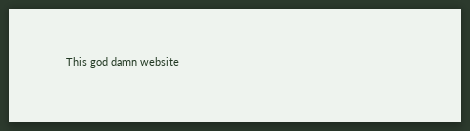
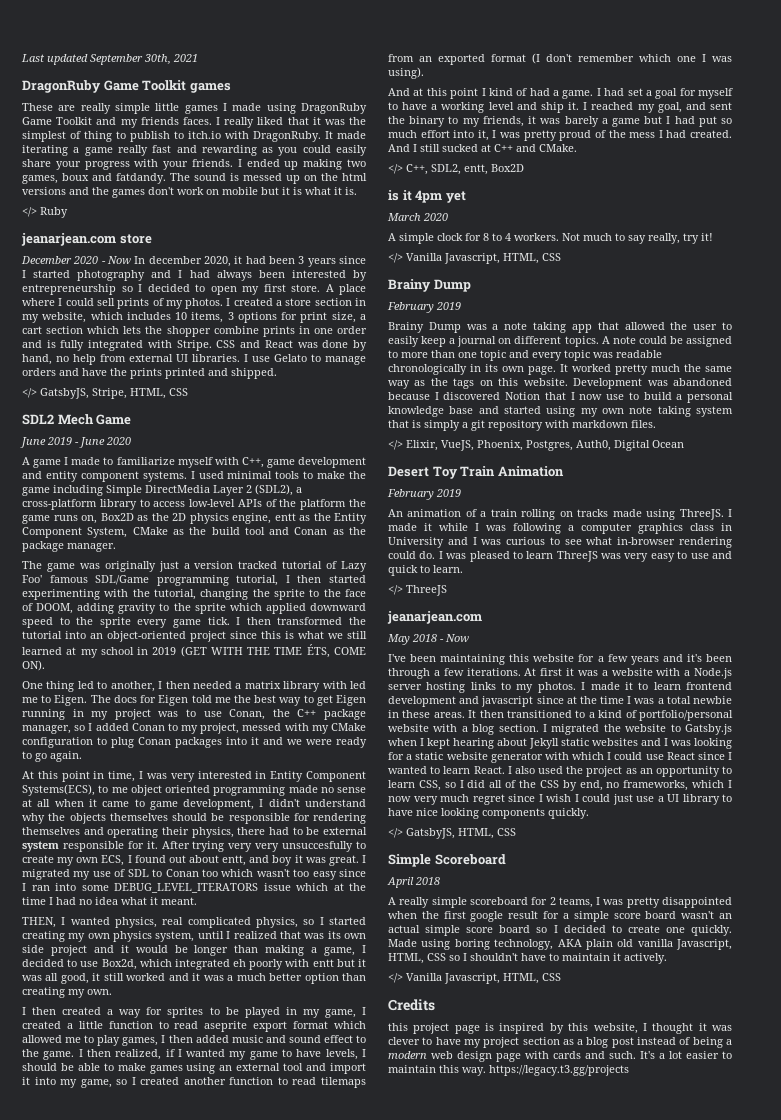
[66,57,179,68] This god damn website -> [21,54,198,65] [22,80,231,93] [22,103,368,114] [22,117,367,128] [22,131,366,142] [22,145,368,156] [22,159,367,170] [22,173,367,184] [22,187,357,198] [22,207,68,218] [21,233,152,246] [21,256,366,267] [22,270,367,281] [22,284,366,295] [22,298,367,309] [22,312,366,323] [22,326,367,337] [22,340,368,351] [22,354,366,365] [22,368,277,379] [22,388,188,399] [22,414,132,425] [20,437,131,448] [22,457,366,468] [22,471,366,482] [22,484,302,496] [22,499,366,510] [22,513,367,524] [22,527,367,538] [22,541,116,552] [22,561,367,572] [22,575,366,586] [22,589,366,600] [22,603,366,614] [22,617,366,628] [22,631,367,642] [22,644,366,658] [22,660,45,671] [22,681,367,692] [22,695,367,706] [22,709,366,720] [22,723,367,734] [22,737,367,748] [22,751,82,762] [22,771,366,782] [22,784,366,796] [22,799,367,810] [22,813,366,824] [22,827,367,838] [22,841,366,852] [22,855,367,866] [22,869,367,880] [22,883,366,893] [22,897,197,905] [22,917,366,928] [22,931,367,942] [22,945,367,956] [22,959,367,970] [22,973,366,984] [22,987,112,998] [22,1007,367,1018] [22,1021,366,1032] [22,1035,366,1046] [22,1049,367,1060] [22,1063,367,1074] [22,1077,366,1088] [388,53,732,65] [388,67,424,79] [388,88,733,99] [388,102,732,113] [388,116,732,127] [388,130,732,141] [388,144,577,152] [388,164,524,175] [388,190,466,203] [387,213,448,221] [388,233,713,244] [388,253,561,264] [388,279,471,292] [387,302,461,313] [388,322,732,333] [388,336,732,347] [388,350,662,361] [388,364,732,375] [388,378,732,389] [388,392,733,403] [388,406,733,417] [388,420,656,431] [388,440,684,451] [388,466,564,479] [387,489,461,500] [388,509,732,520] [388,523,732,534] [388,537,732,548] [388,551,732,562] [388,565,463,576] [388,585,447,596] [387,611,482,624] [387,634,469,645] [388,654,732,665] [388,668,732,679] [388,682,732,693] [388,696,732,707] [388,710,733,721] [388,724,732,735] [388,738,732,749] [388,752,732,763] [388,766,732,777] [388,780,732,791] [388,794,732,805] [388,808,589,819] [388,828,516,839] [388,854,506,867] [387,877,440,888] [388,897,732,908] [388,911,732,922] [388,925,732,936] [388,939,732,950] [388,953,667,964] [388,973,561,984] [388,999,435,1011] [388,1023,732,1034] [388,1037,733,1048] [388,1051,732,1062] [388,1065,629,1076] Last updated September 30th, 2021 // DragonRuby Game Toolkit games // These are really simple little games I made using DragonRuby Game Toolkit and my friends faces. I really liked that it was the simplest of thing to publish to itch.io with DragonRuby. It made iterating a game really fast and rewarding as you could easily share your progress with your friends. I ended up making two games, boux and fatdandy. The sound is messed up on the html versions and the games don't work on mobile but it is what it is. // </> Ruby // jeanarjean.com store // December 2020 - Now In december 2020, it had been 3 years since I started photography and I had always been interested by entrepreneurship so I decided to open my first store. A place where I could sell prints of my photos. I created a store section in my website, which includes 10 items, 3 options for print size, a cart section which lets the shopper combine prints in one order and is fully integrated with Stripe. CSS and React was done by hand, no help from external UI libraries. I use Gelato to manage orders and have the prints printed and shipped. // </> GatsbyJS, Stripe, HTML, CSS // SDL2 Mech Game // June 2019 - June 2020 // A game I made to familiarize myself with C++, game development and entity component systems. I used minimal tools to make the game including Simple DirectMedia Layer 2 (SDL2), a cross-platform library to access low-level APIs of the platform the game runs on, Box2D as the 2D physics engine, entt as the Entity Component System, CMake as the build tool and Conan as the package manager. // The game was originally just a version tracked tutorial of Lazy Foo' famous SDL/Game programming tutorial, I then started experimenting with the tutorial, changing the sprite to the face of DOOM, adding gravity to the sprite which applied downward speed to the sprite every game tick. I then transformed the tutorial into an object-oriented project since this is what we still learned at my school in 2019 (GET WITH THE TIME ÉTS, COME ON). // One thing led to another, I then needed a matrix library with led me to Eigen. The docs for Eigen told me the best way to get Eigen running in my project was to use Conan, the C++ package manager, so I added Conan to my project, messed with my CMake configuration to plug Conan packages into it and we were ready to go again. // At this point in time, I was very interested in Entity Component Systems(ECS), to me object oriented programming made no sense at all when it came to game development, I didn't understand why the objects themselves should be responsible for rendering themselves and operating their physics, there had to be external system responsible for it. After trying very very unsuccesfully to create my own ECS, I found out about entt, and boy it was great. I migrated my use of SDL to Conan too which wasn't too easy since I ran into some DEBUG_LEVEL_ITERATORS issue which at the time I had no idea what it meant. // THEN, I wanted physics, real complicated physics, so I started creating my own physics system, until I realized that was its own side project and it would be longer than making a game, I decided to use Box2d, which integrated eh poorly with entt but it was all good, it still worked and it was a much better option than creating my own. // I then created a way for sprites to be played in my game, I created a little function to read aseprite export format which allowed me to play games, I then added music and sound effect to the game. I then realized, if I wanted my game to have levels, I should be able to make games using an external tool and import it into my game, so I created another function to read tilemaps from an exported format (I don't remember which one I was using). // And at this point I kind of had a game. I had set a goal for myself to have a working level and ship it. I reached my goal, and sent the binary to my friends, it was barely a game but I had put so much effort into it, I was pretty proud of the mess I had created. And I still sucked at C++ and CMake. // </> C++, SDL2, entt, Box2D // is it 4pm yet // March 2020 // A simple clock for 8 to 4 workers. Not much to say really, try it! // </> Vanilla Javascript, HTML, CSS // Brainy Dump // February 2019 // Brainy Dump was a note taking app that allowed the user to easily keep a journal on different topics. A note could be assigned to more than one topic and every topic was readable chronologically in its own page. It worked pretty much the same way as the tags on this website. Development was abandoned because I discovered Notion that I now use to build a personal knowledge base and started using my own note taking system that is simply a git repository with markdown files. // </> Elixir, VueJS, Phoenix, Postgres, Auth0, Digital Ocean // Desert Toy Train Animation // February 2019 // An animation of a train rolling on tracks made using ThreeJS. I made it while I was following a computer graphics class in University and I was curious to see what in-browser rendering could do. I was pleased to learn ThreeJS was very easy to use and quick to learn. // </> ThreeJS // jeanarjean.com // May 2018 - Now // I've been maintaining this website for a few years and it's been through a few iterations. At first it was a website with a Node.js server hosting links to my photos. I made it to learn frontend development and javascript since at the time I was a total newbie in these areas. It then transitioned to a kind of portfolio/personal website with a blog section. I migrated the website to Gatsby.js when I kept hearing about Jekyll static websites and I was looking for a static website generator with which I could use React since I wanted to learn React. I also used the project as an opportunity to learn CSS, so I did all of the CSS by end, no frameworks, which I now very much regret since I wish I could just use a UI library to have nice looking components quickly. // </> GatsbyJS, HTML, CSS // Simple Scoreboard // April 2018 // A really simple scoreboard for 2 teams, I was pretty disappointed when the first google result for a simple score board wasn't an actual simple score board so I decided to create one quickly. Made using boring technology, AKA plain old vanilla Javascript, HTML, CSS so I shouldn't have to maintain it actively. // </> Vanilla Javascript, HTML, CSS // Credits // this project page is inspired by this website, I thought it was clever to have my project section as a blog post instead of being a modern web design page with cards and such. It's a lot easier to maintain this way. https://legacy.t3.gg/projects

